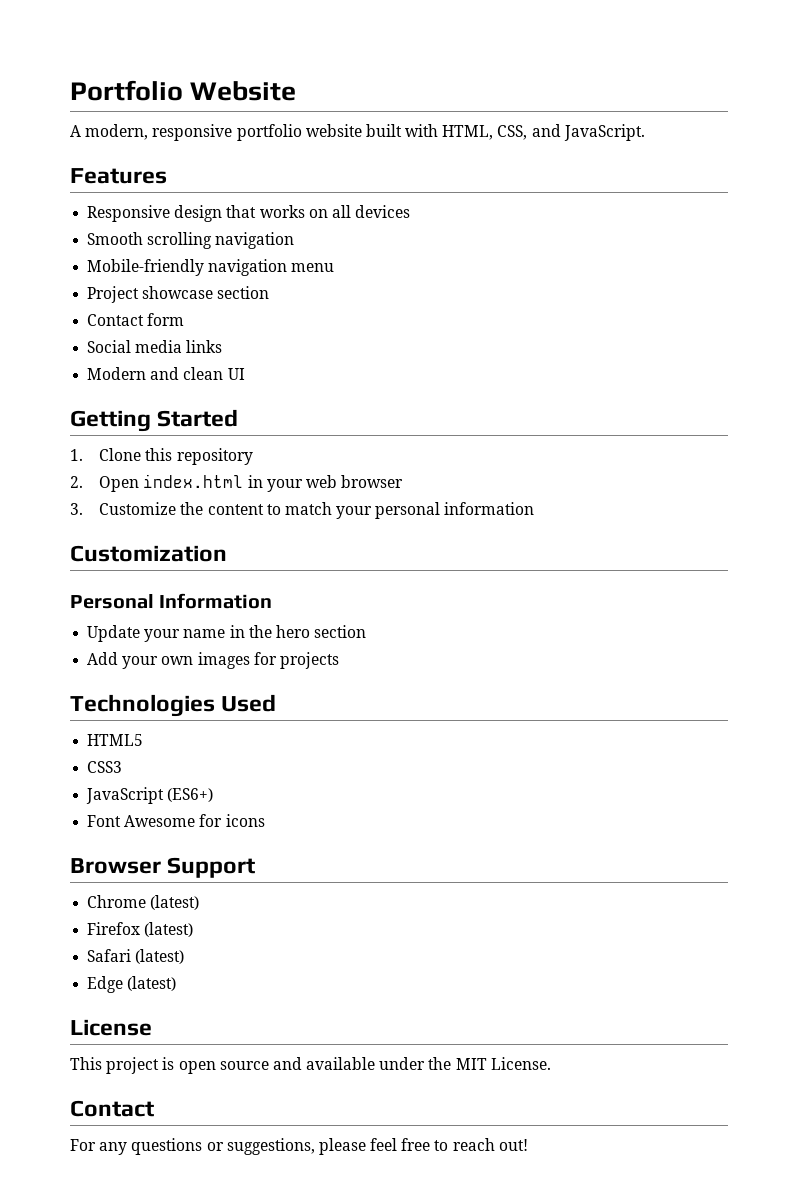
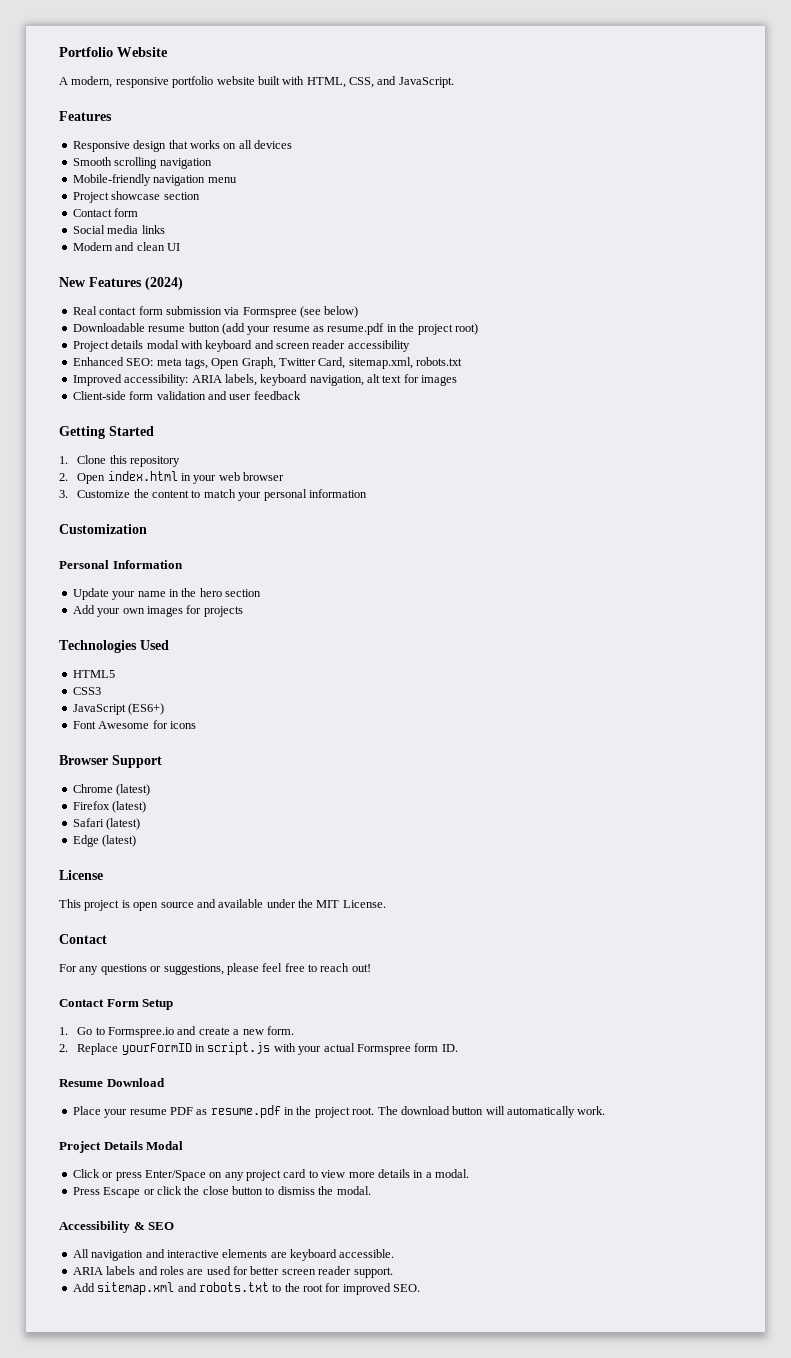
(245, 374) none -> [59,277,183,290] [72,306,359,318] [72,323,478,335] [72,340,410,352] [72,357,463,369] [72,374,458,386] [72,391,301,400] // New Features (2024) // Real contact form submission via Formspree (see below) // Downloadable resume button (add your resume as resume.pdf in the project root) // Project details modal with keyboard and screen reader accessibility // Enhanced SEO: meta tags, Open Graph, Twitter Card, sitemap.xml, robots.txt // Improved accessibility: ARIA labels, keyboard navigation, alt text for images // Client-side form validation and user feedback
(528, 1145) none -> [59,999,174,1010] [59,1026,294,1038] [59,1042,458,1055] [59,1078,165,1087] [72,1105,606,1118] [59,1141,184,1153] [72,1169,469,1181] [72,1186,371,1198] [59,1221,175,1233] [72,1249,395,1261] [72,1266,393,1278] [72,1282,421,1295] // Contact Form Setup // 1. Go to Formspree.io and create a new form. // 2. Replace yourFormID in script.js with your actual Formspree form ID. // Resume Download // Place your resume PDF as resume.pdf in the project root. The download button will automatically work. // Project Details Modal // Click or press Enter/Space on any project card to view more details in a modal. // Press Escape or click the close button to dismiss the modal. // Accessibility & SEO // All navigation and interactive elements are keyboard accessible. // ARIA labels and roles are used for better screen reader support. // Add sitemap.xml and robots.txt to the root for improved SEO.

